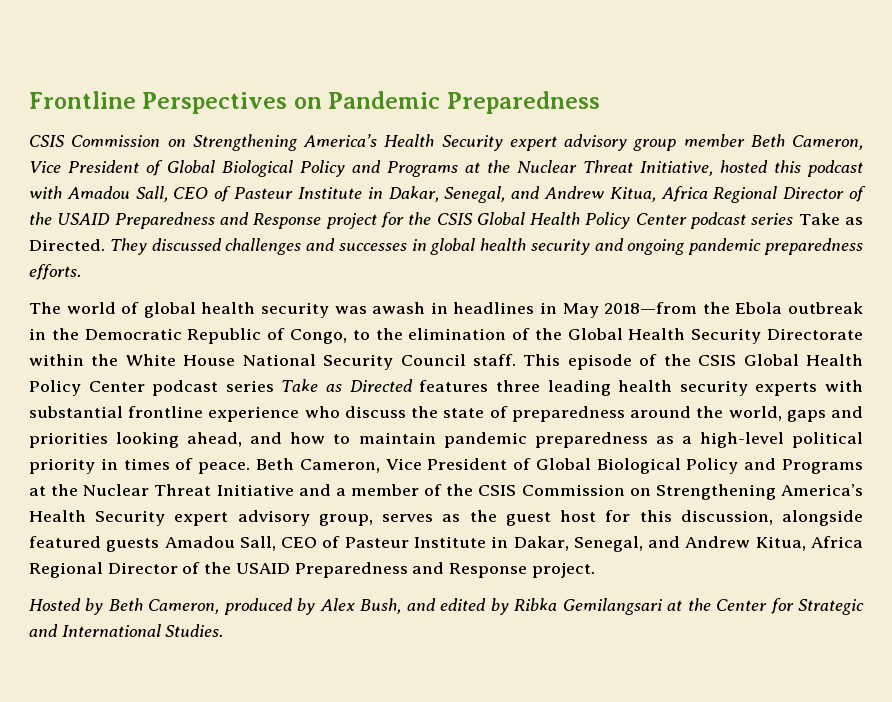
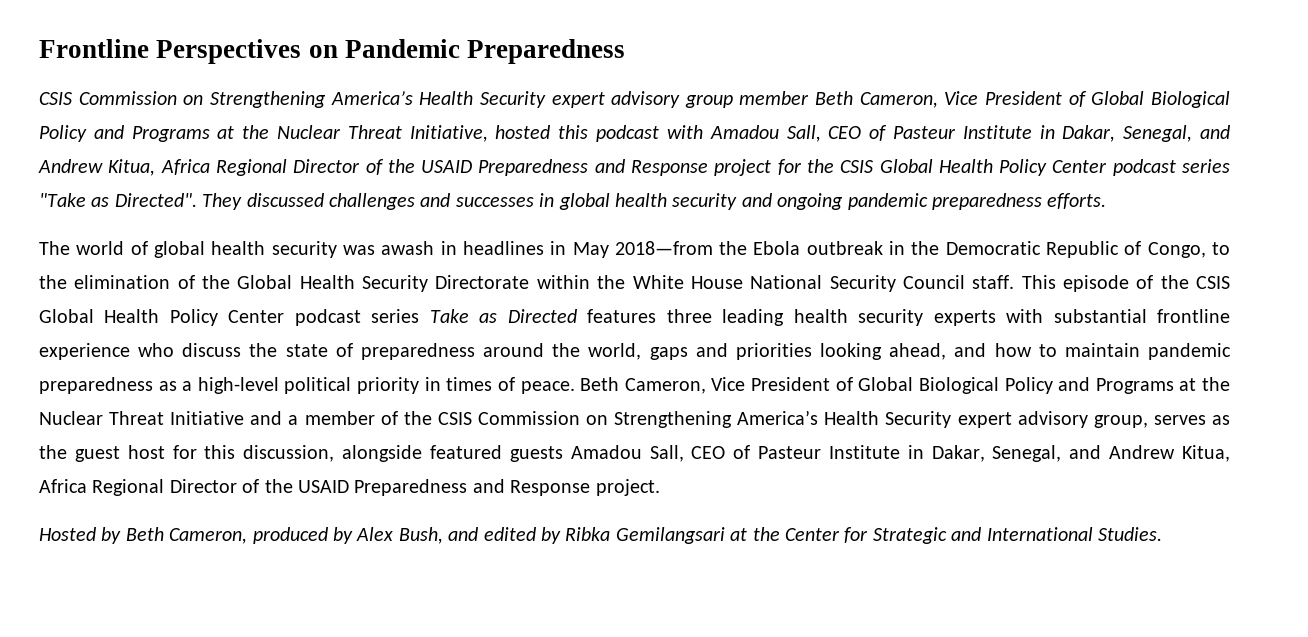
[798,213,863,225] [29,239,105,251] Take as Directed. -> [39,193,197,207] "Take as Directed".

